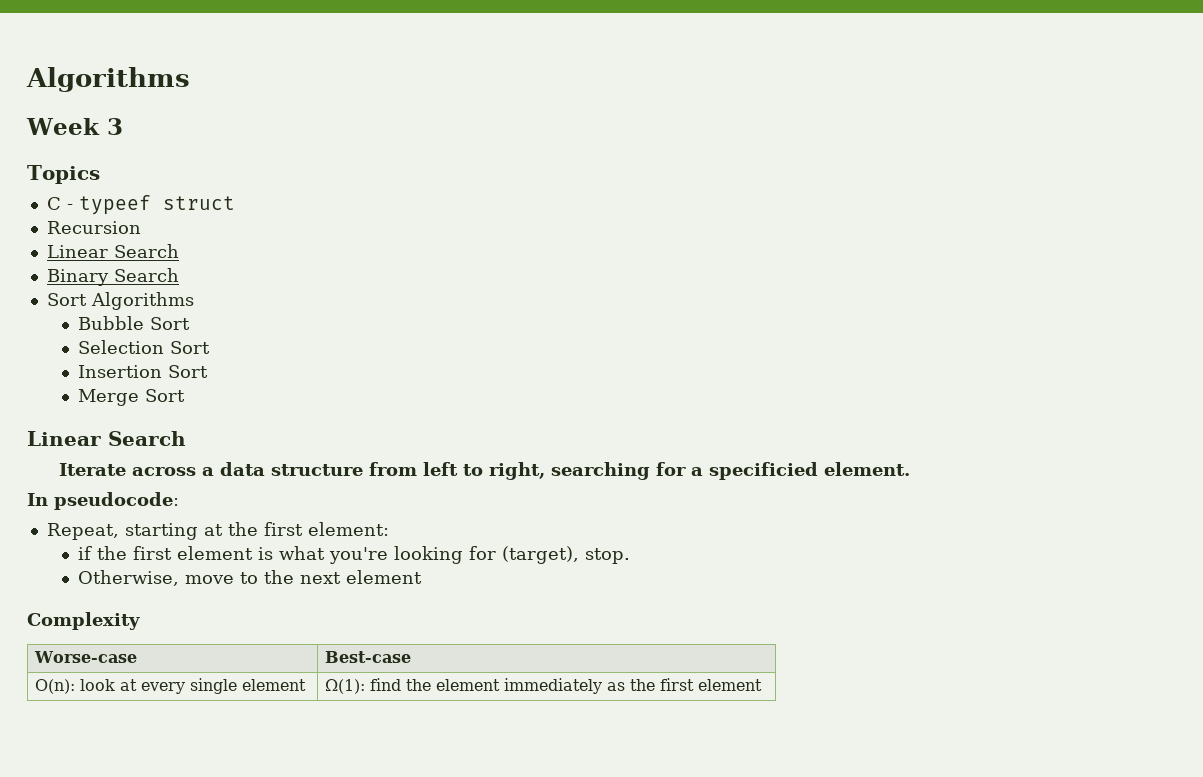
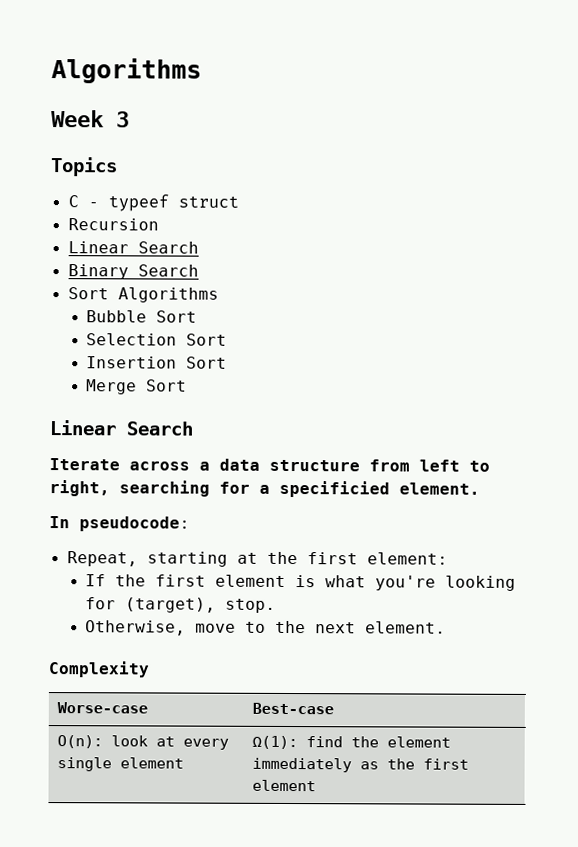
[77,546,92,560] if -> [85,574,107,587] If
[345,570,422,584] element -> [365,621,447,634] element.

